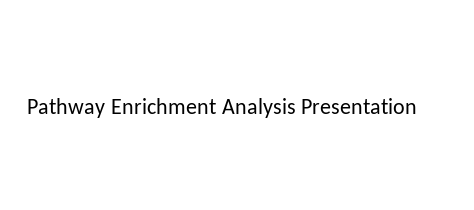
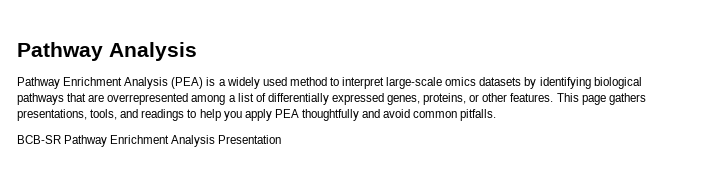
[27,98,105,118] Pathway -> [17,42,197,61] [17,77,642,89] [17,93,646,105] [17,109,497,121] [17,135,108,147] Pathway Analysis // Pathway Enrichment Analysis (PEA) is a widely used method to interpret large-scale omics datasets by identifying biological pathways that are overrepresented among a list of differentially expressed genes, proteins, or other features. This page gathers presentations, tools, and readings to help you apply PEA thoughtfully and avoid common pitfalls. // BCB-SR Pathway

